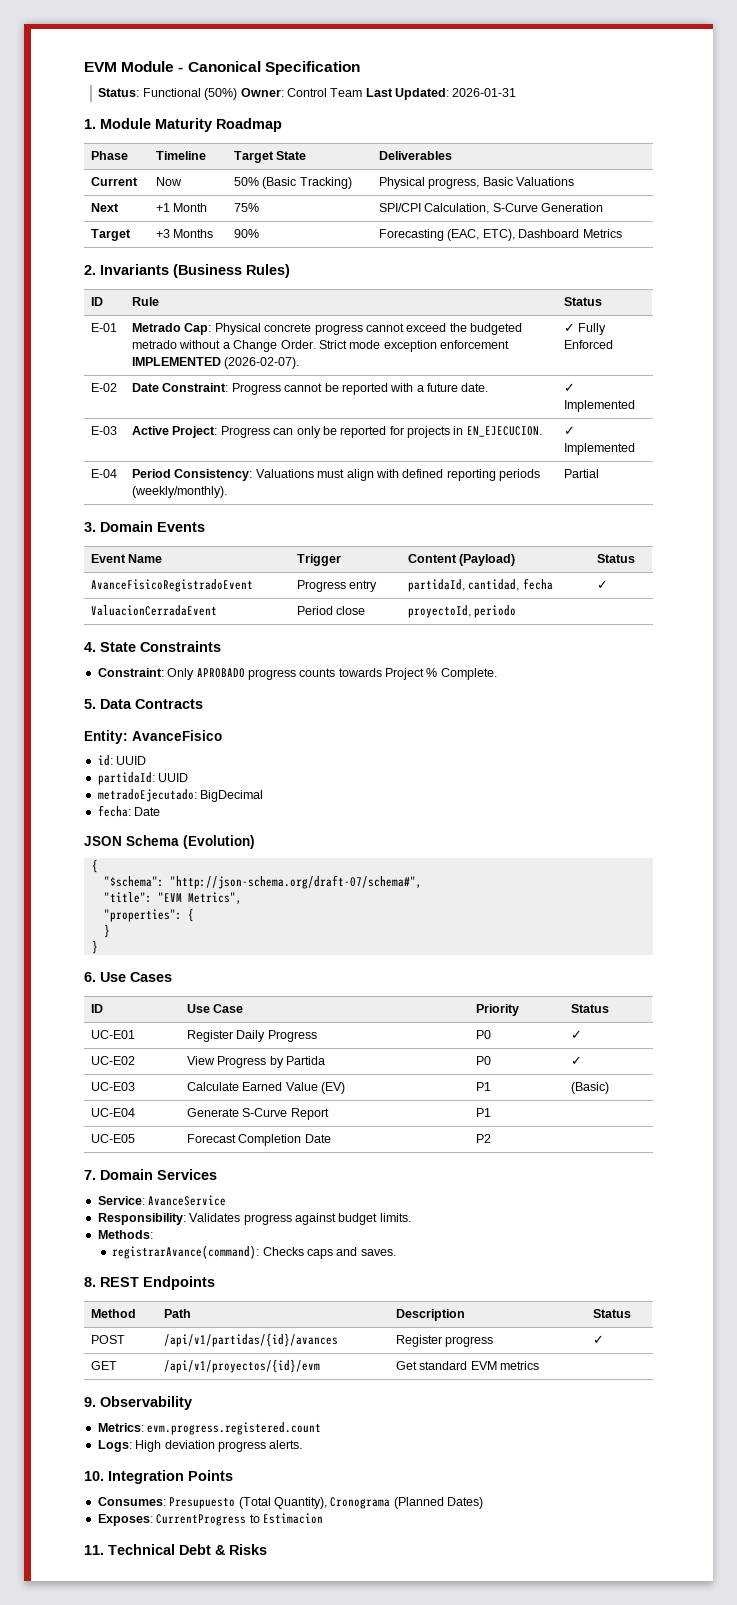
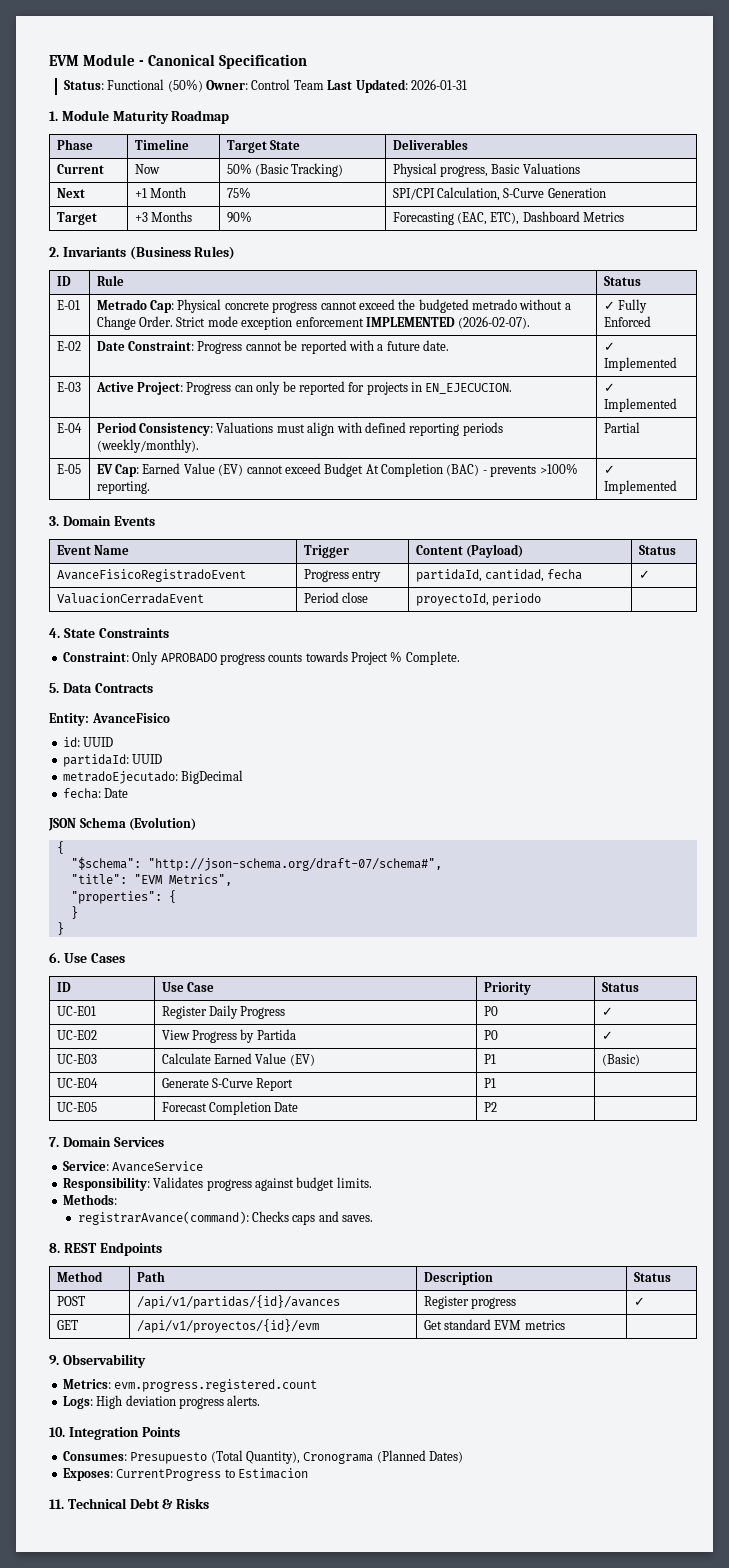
(600, 473) none -> [56,464,81,474] [96,463,578,477] [96,481,150,494] [603,465,615,474] [603,480,677,494] // E-05 | EV Cap: Earned Value (EV) cannot exceed Budget At Completion (BAC) - prevents >100% reporting. | ✓ Implemented

